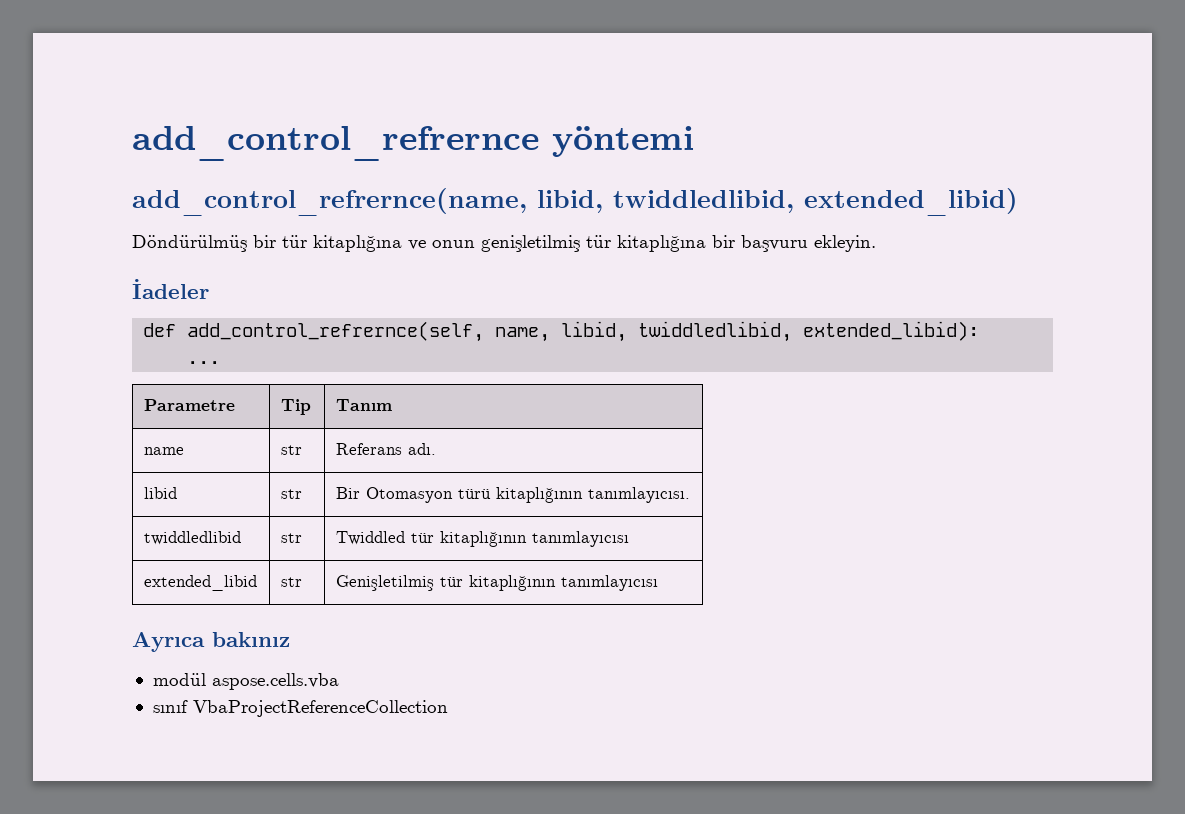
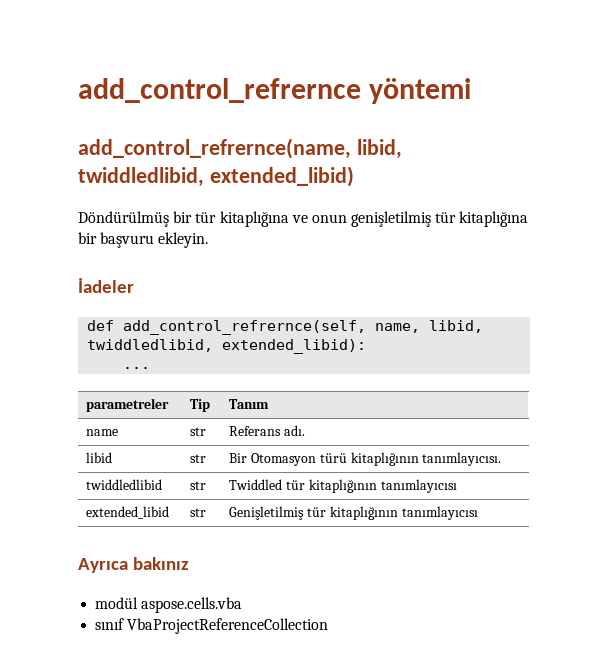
[143,399,235,411] Parametre -> [86,398,170,412] parametreler

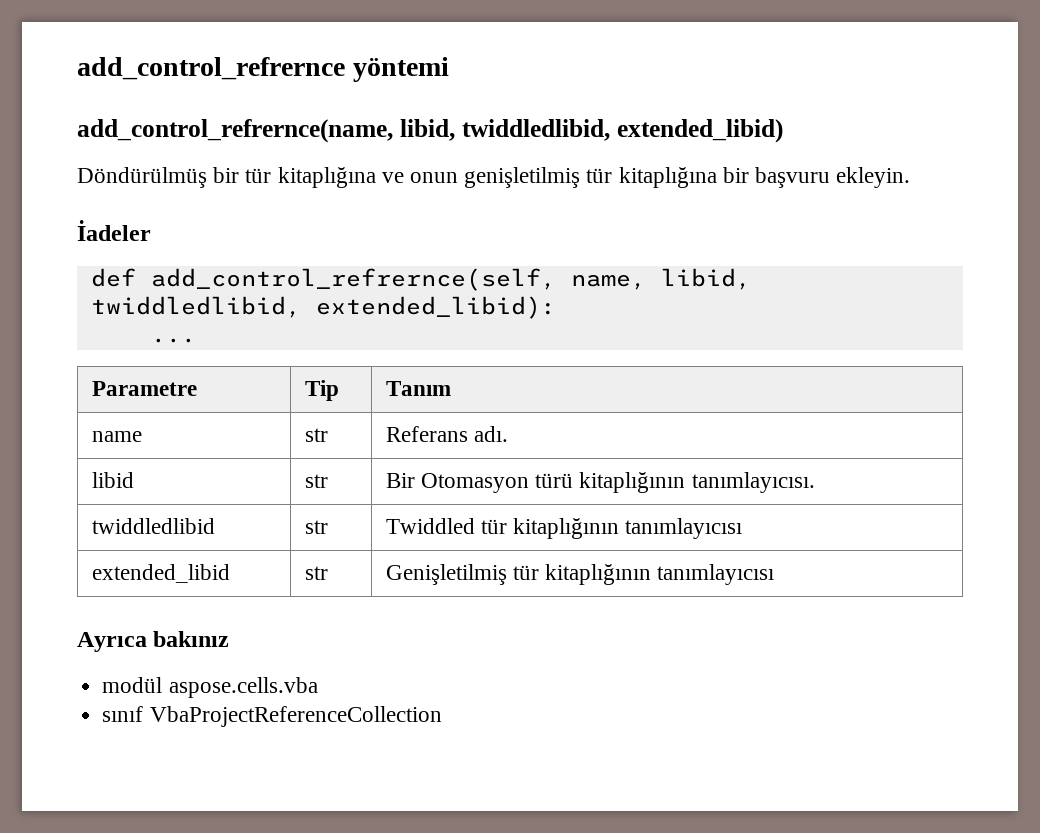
[86,398,170,412] parametreler -> [91,381,197,396] Parametre

